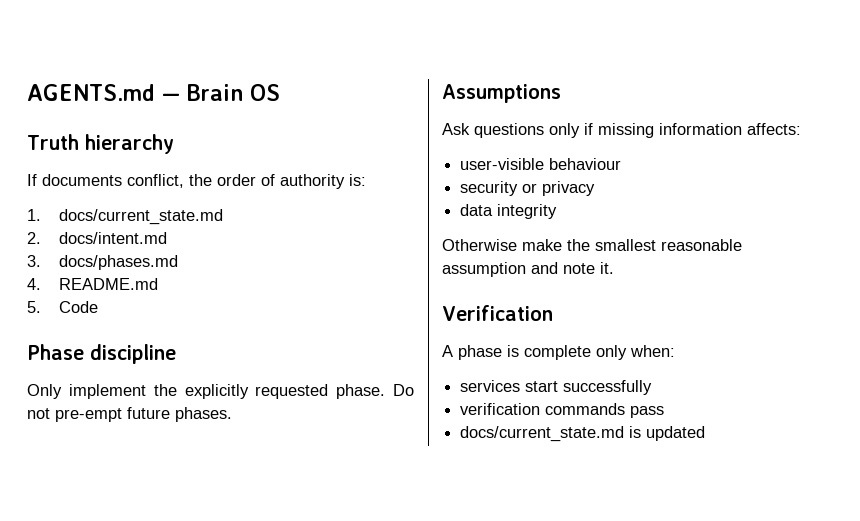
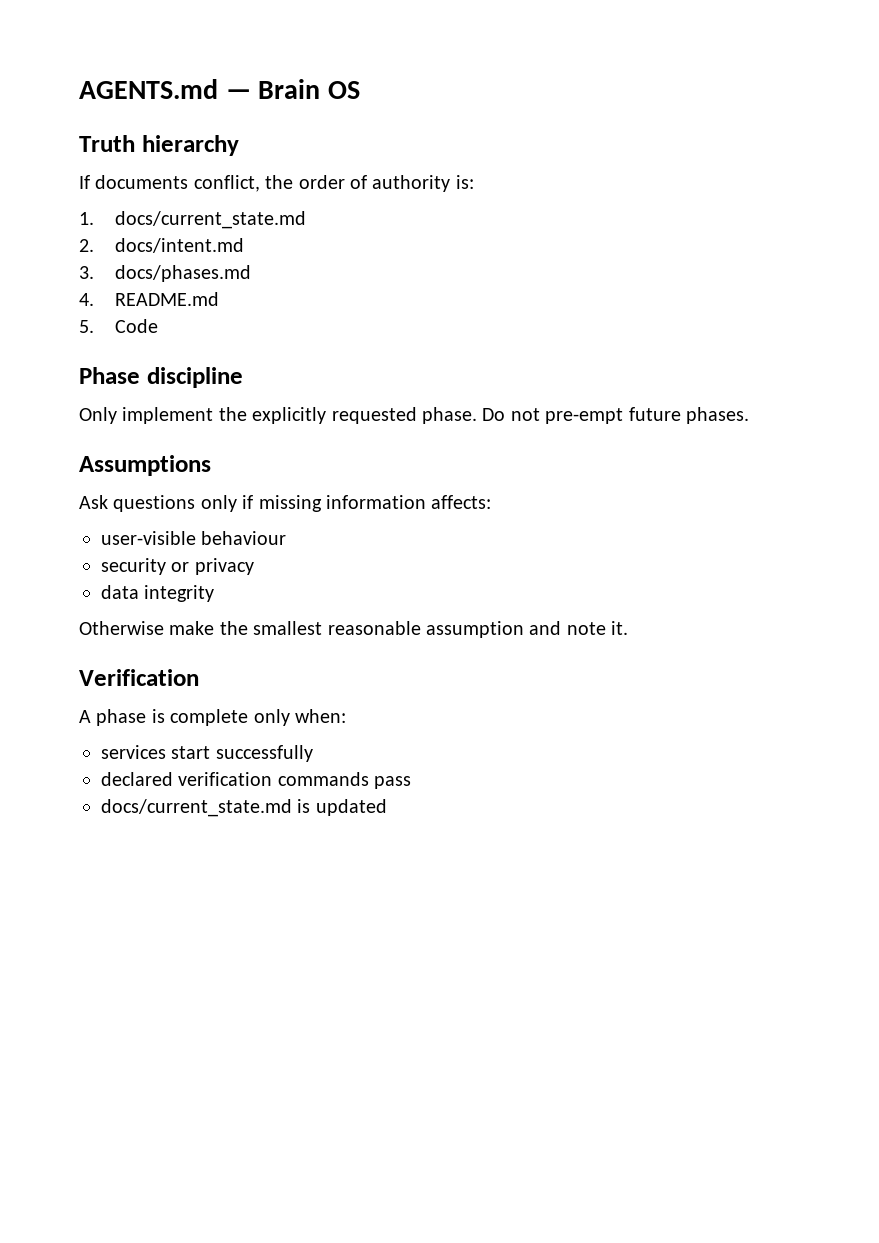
(653, 387) none -> [101,772,173,786] declared

